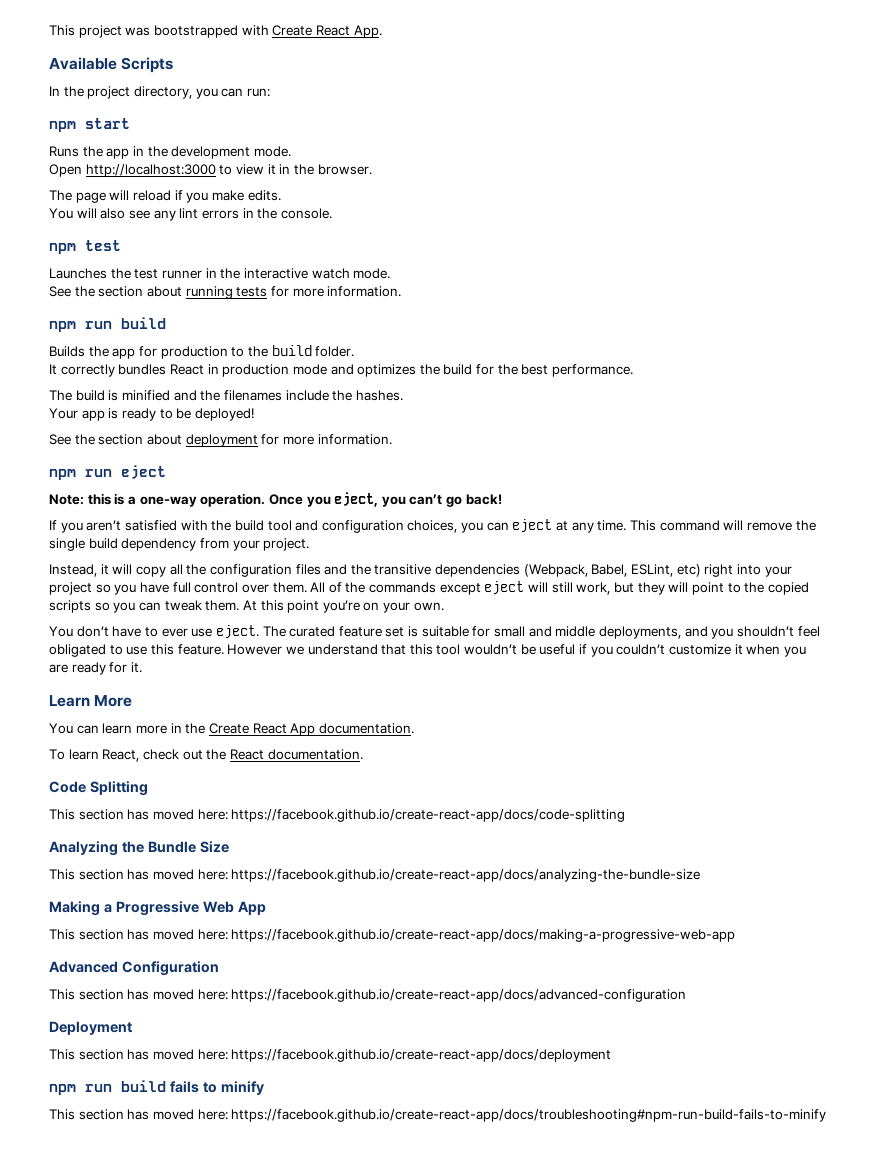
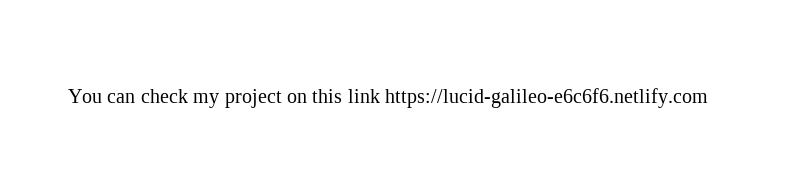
[49,25,382,38] [49,57,174,73] [49,86,270,99] [49,118,130,132] [49,146,291,159] [49,164,372,177] [49,190,281,203] [49,208,332,221] [49,240,121,254] [49,268,391,279] [49,286,402,299] [49,317,166,332] [49,345,355,359] [49,364,634,377] [49,390,403,401] [49,408,254,421] [49,434,392,447] [49,465,166,480] [49,492,502,507] [49,519,816,533] [49,538,310,551] [49,564,792,577] [49,581,809,595] [49,600,444,613] [49,625,820,639] [49,644,806,657] [49,662,142,675] [49,695,133,707] [49,723,414,736] [49,749,363,762] [49,781,148,796] [49,809,626,822] [49,841,229,856] [49,869,701,882] [49,901,266,916] [49,929,736,942] [49,961,219,976] [49,989,687,1002] [49,1021,132,1035] [49,1049,612,1062] [49,1080,264,1095] [49,1109,827,1122] This project was bootstrapped with Create React App. // Available Scripts // In the project directory, you can run: // npm start // Runs the app in the development mode. // Open http://localhost:3000 to view it in the browser. // The page will reload if you make edits. // You will also see any lint errors in the console. // npm test // Launches the test runner in the interactive watch mode. // See the section about running tests for more information. // npm run build // Builds the app for production to the build folder. // It correctly bundles React in production mode and optimizes the build for the best performance. // The build is minified and the filenames include the hashes. // Your app is ready to be deployed! // See the section about deployment for more information. // npm run eject // Note: this is a one-way operation. Once you eject, you can’t go back! // If you aren’t satisfied with the build tool and configuration choices, you can eject at any time. This command will remove the single build dependency from your project. // Instead, it will copy all the configuration files and the transitive dependencies (Webpack, Babel, ESLint, etc) right into your project so you have full control over them. All of the commands except eject will still work, but they will point to the copied scripts so you can tweak them. At this point you’re on your own. // You don’t have to ever use eject. The curated feature set is suitable for small and middle deployments, and you shouldn’t feel obligated to use this feature. However we understand that this tool wouldn’t be useful if you couldn’t customize it when you are ready for it. // Learn More // You can learn more in the Create React App documentation. // To learn React, check out the React documentation. // Code Splitting // This section has moved here: https://facebook.github.io/create-react-app/docs/code-splitting // Analyzing the Bundle Size // This section has moved here: https://facebook.github.io/create-react-app/docs/analyzing-the-bundle-size // Making a Progressive Web App // This section has moved here: https://facebook.github.io/create-react-app/docs/making-a-progressive-web-app // Advanced Configuration // This section has moved here: https://facebook.github.io/create-react-app/docs/advanced-configuration // Deployment // This section has moved here: https://facebook.github.io/create-react-app/docs/deployment // npm run build fails to minify // This section has moved here: https://facebook.github.io/create-react-app/docs/troubleshooting#npm-run-build-fails-to-minify -> [68,88,709,108] You can check my project on this link https://lucid-galileo-e6c6f6.netlify.com

